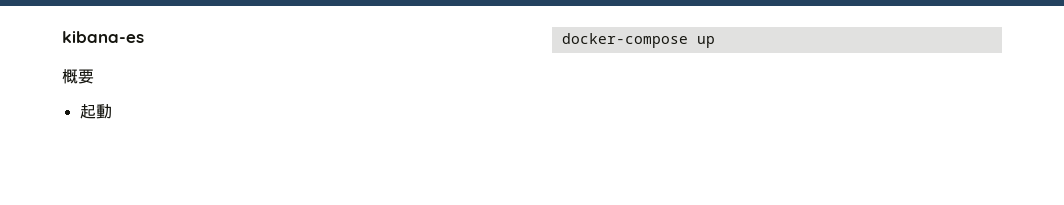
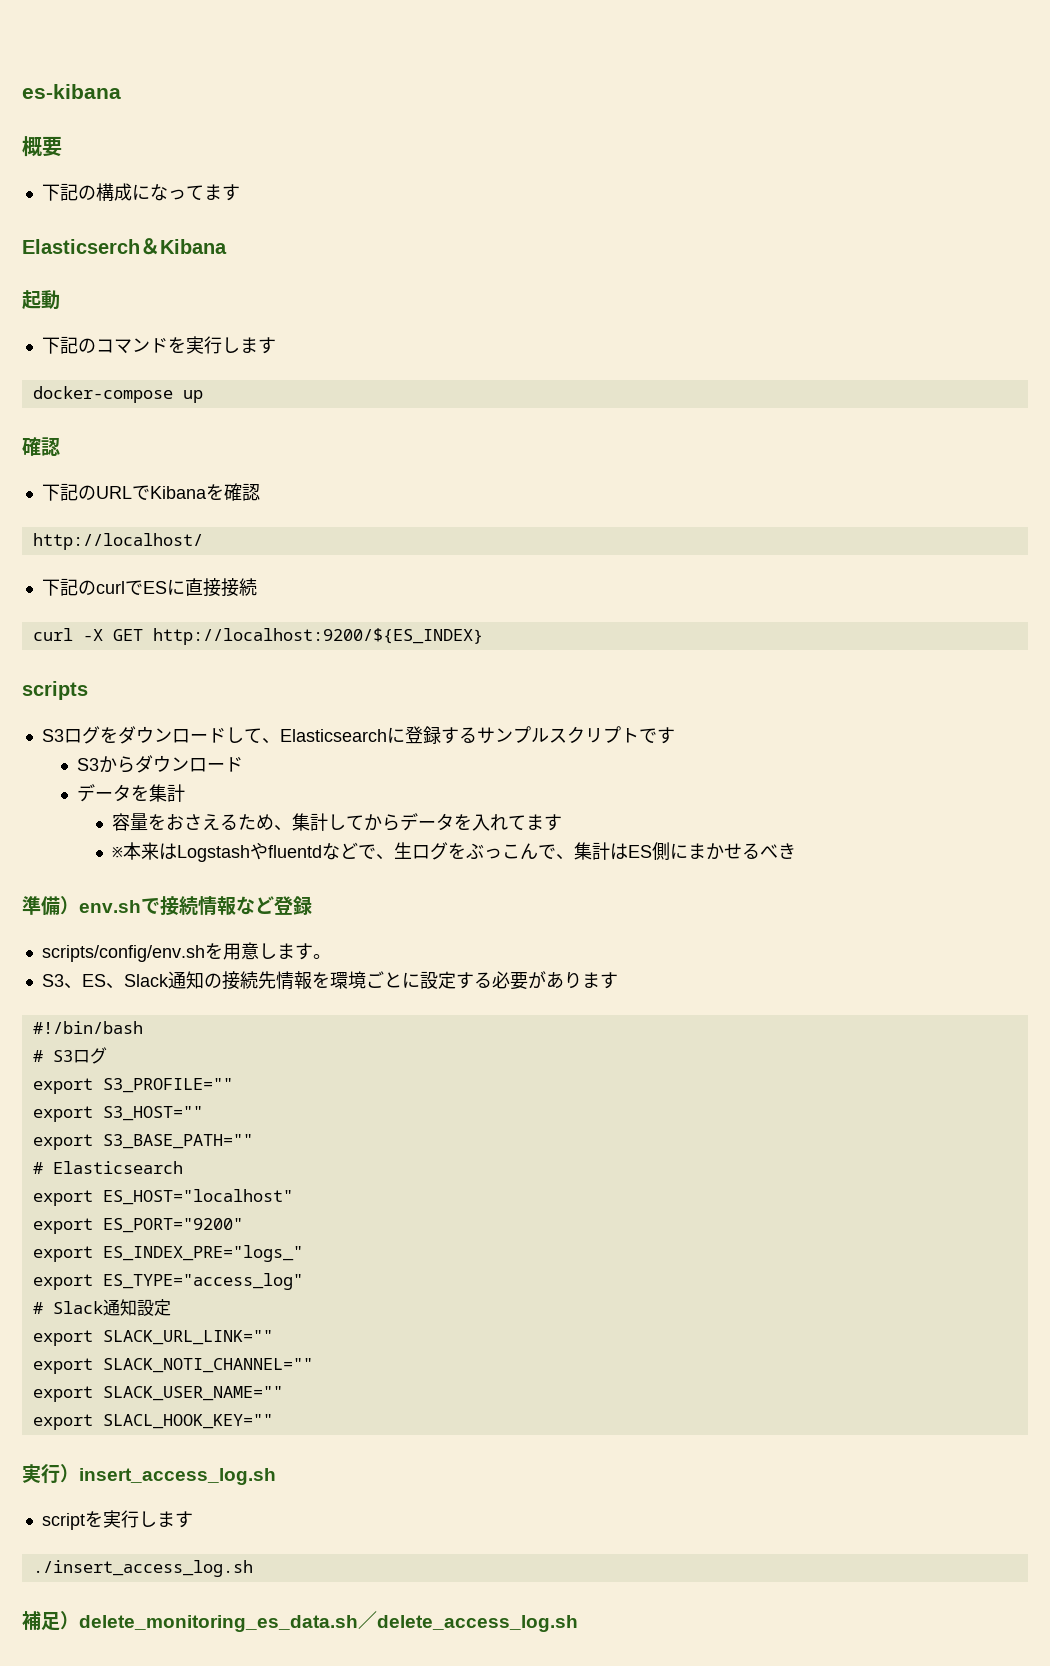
[62,31,144,43] kibana-es -> [22,84,121,99] es-kibana
[79,104,112,119] [561,33,715,48] 起動 // docker-compose up -> [41,183,240,201] [22,238,227,255] [22,290,60,310] [41,336,276,354] [32,386,203,403] [22,437,60,456] [41,483,260,501] [32,533,203,550] [41,578,257,597] [32,628,483,645] [22,681,88,700] [41,726,675,744] [77,755,244,773] [77,784,186,802] [112,813,563,831] [112,842,797,862] [22,896,312,916] [41,942,331,962] [41,971,618,990] [32,1021,143,1034] [32,1047,107,1064] [32,1078,233,1094] [32,1106,203,1122] [32,1134,253,1150] [32,1161,183,1174] [32,1189,293,1206] [32,1218,243,1234] [32,1245,303,1262] [32,1273,303,1290] [32,1299,171,1316] [32,1330,273,1346] [32,1358,313,1374] [32,1386,283,1402] [32,1414,273,1430] [22,1464,276,1485] [41,1510,193,1530] [32,1560,253,1577] [22,1611,578,1632] 下記の構成になってます // Elasticserch＆Kibana // 起動 // 下記のコマンドを実行します // docker-compose up // 確認 // 下記のURLでKibanaを確認 // http://localhost/ // 下記のcurlでESに直接接続 // curl -X GET http://localhost:9200/${ES_INDEX} // scripts // S3ログをダウンロードして、Elasticsearchに登録するサンプルスクリプトです // S3からダウンロード // データを集計 // 容量をおさえるため、集計してからデータを入れてます // ※本来はLogstashやfluentdなどで、生ログをぶっこんで、集計はES側にまかせるべき // 準備）env.shで接続情報など登録 // scripts/config/env.shを用意します。 // S3、ES、Slack通知の接続先情報を環境ごとに設定する必要があります // #!/bin/bash // # S3ログ // export S3_PROFILE="" // export S3_HOST="" // export S3_BASE_PATH="" // # Elasticsearch // export ES_HOST="localhost" // export ES_PORT="9200" // export ES_INDEX_PRE="logs_" // export ES_TYPE="access_log" // # Slack通知設定 // export SLACK_URL_LINK="" // export SLACK_NOTI_CHANNEL="" // export SLACK_USER_NAME="" // export SLACL_HOOK_KEY="" // 実行）insert_access_log.sh // scriptを実行します // ./insert_access_log.sh // 補足）delete_monitoring_es_data.sh／delete_access_log.sh

